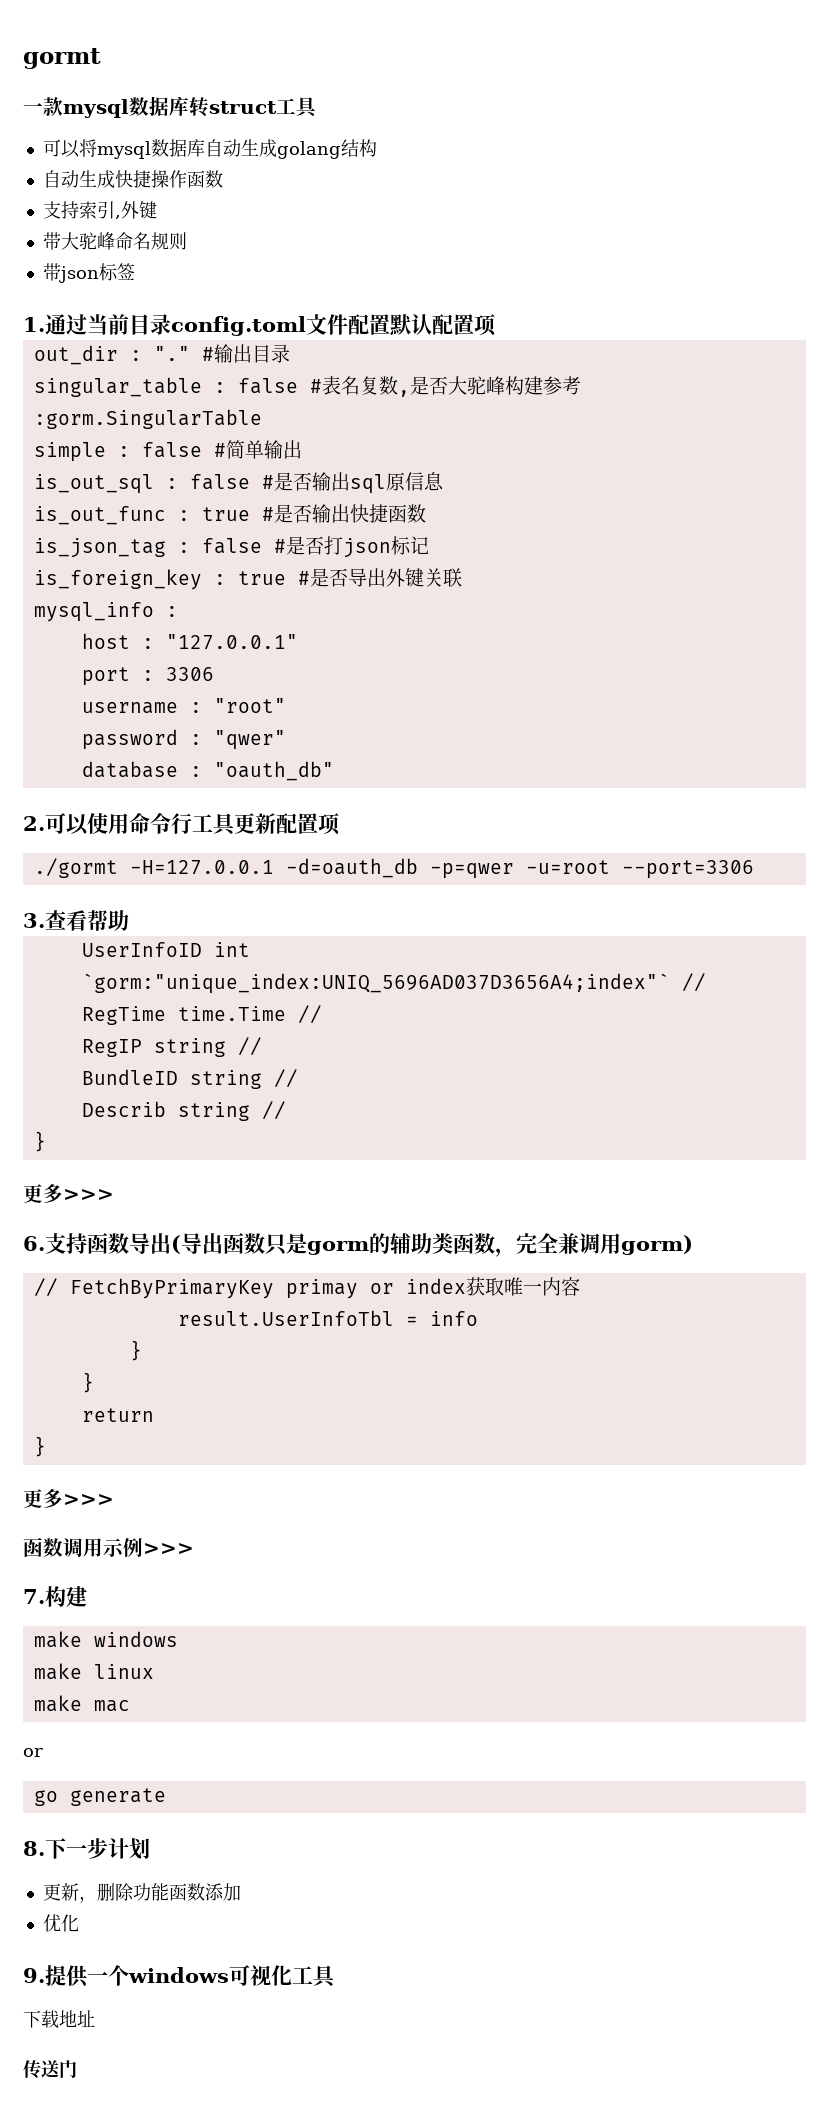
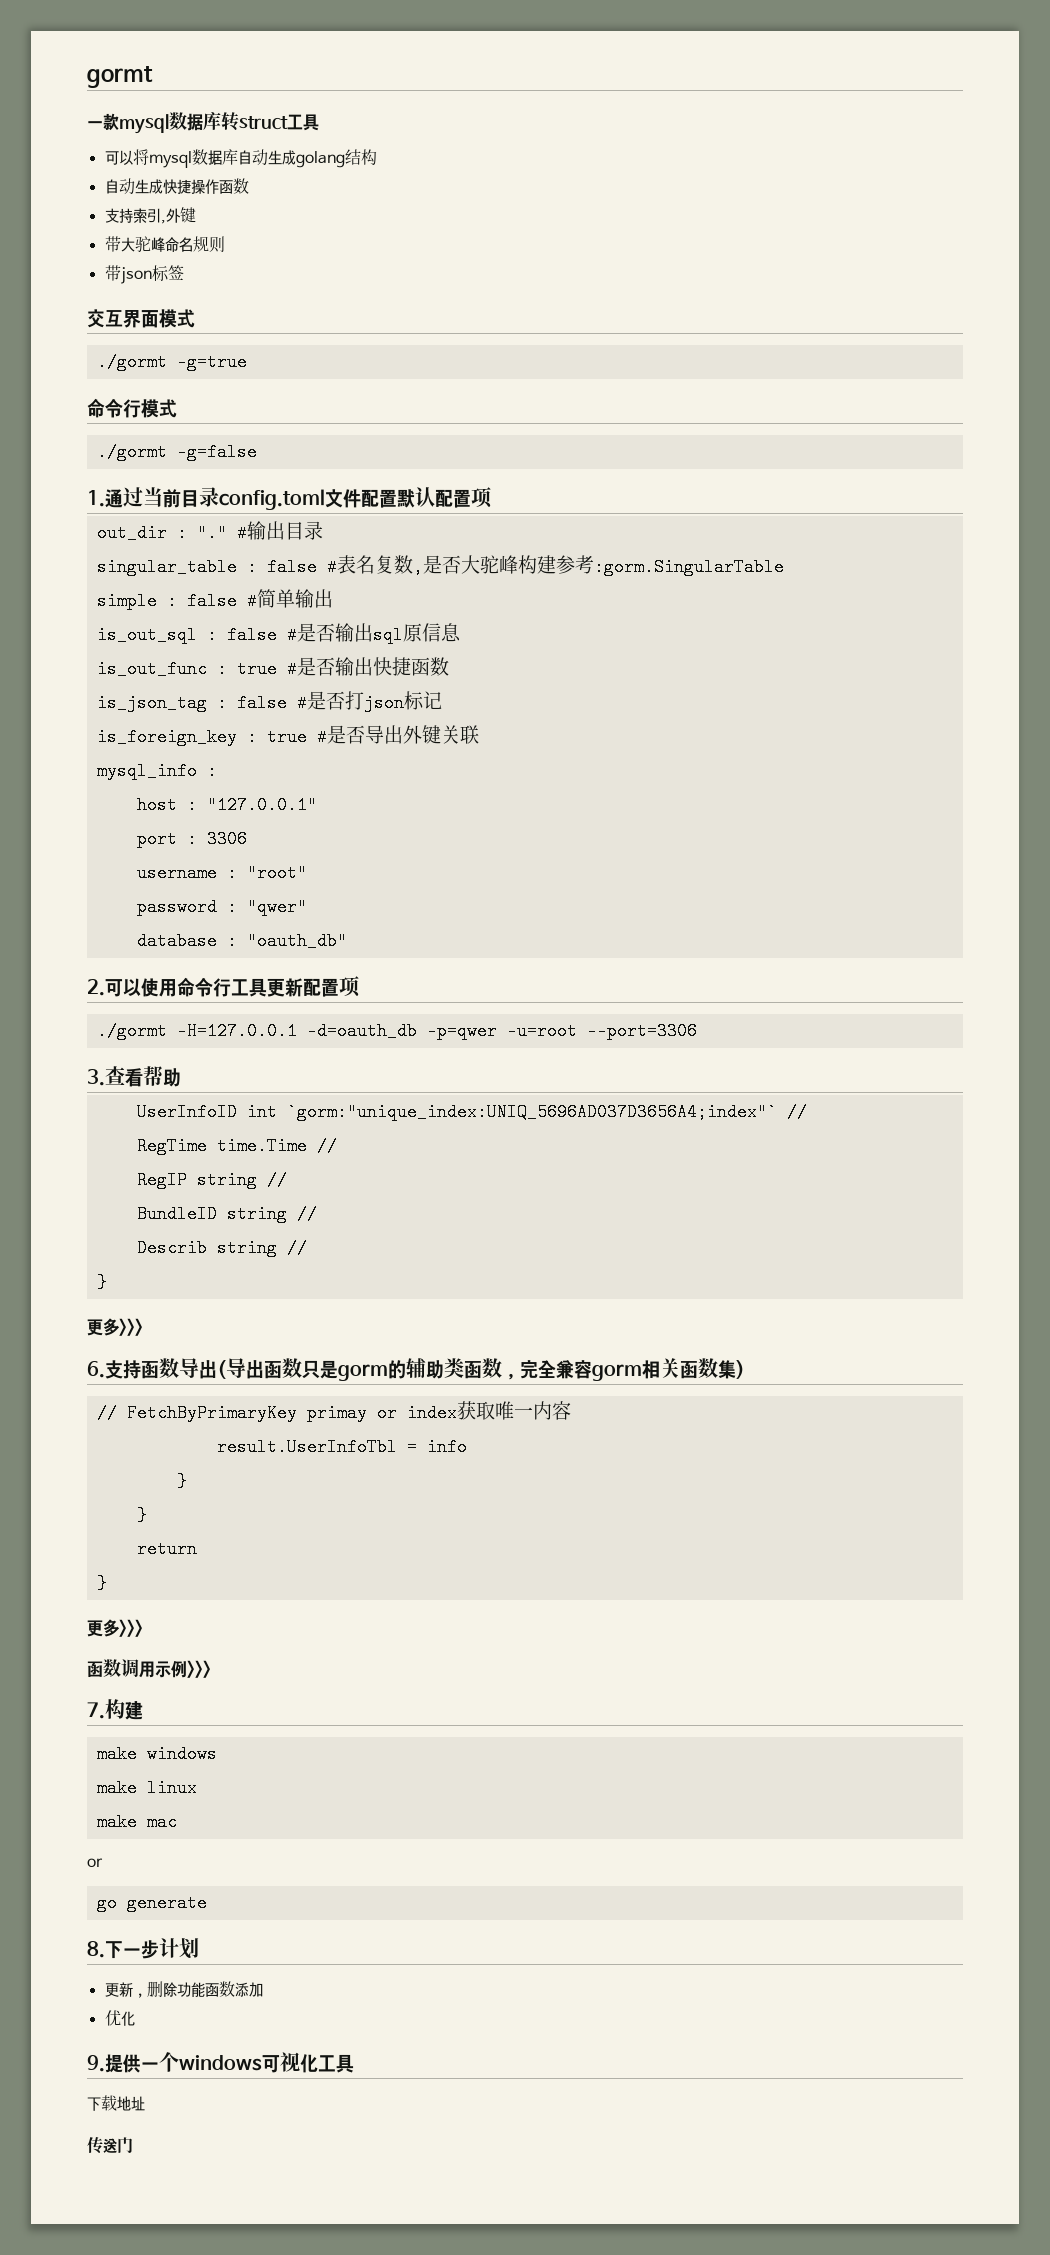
(135, 271) none -> [87,309,195,328] [96,353,247,371] [87,398,177,418] [96,443,257,461] // 交互界面模式 // ./gormt -g=true // 命令行模式 // ./gormt -g=false
[579,1233,693,1255] 调用gorm) -> [574,1358,745,1381] 容gorm相关函数集)

